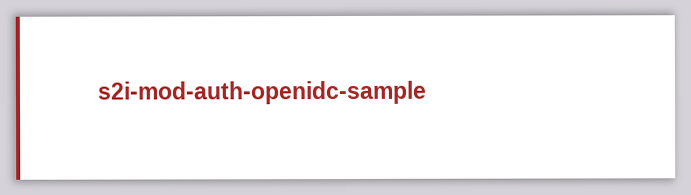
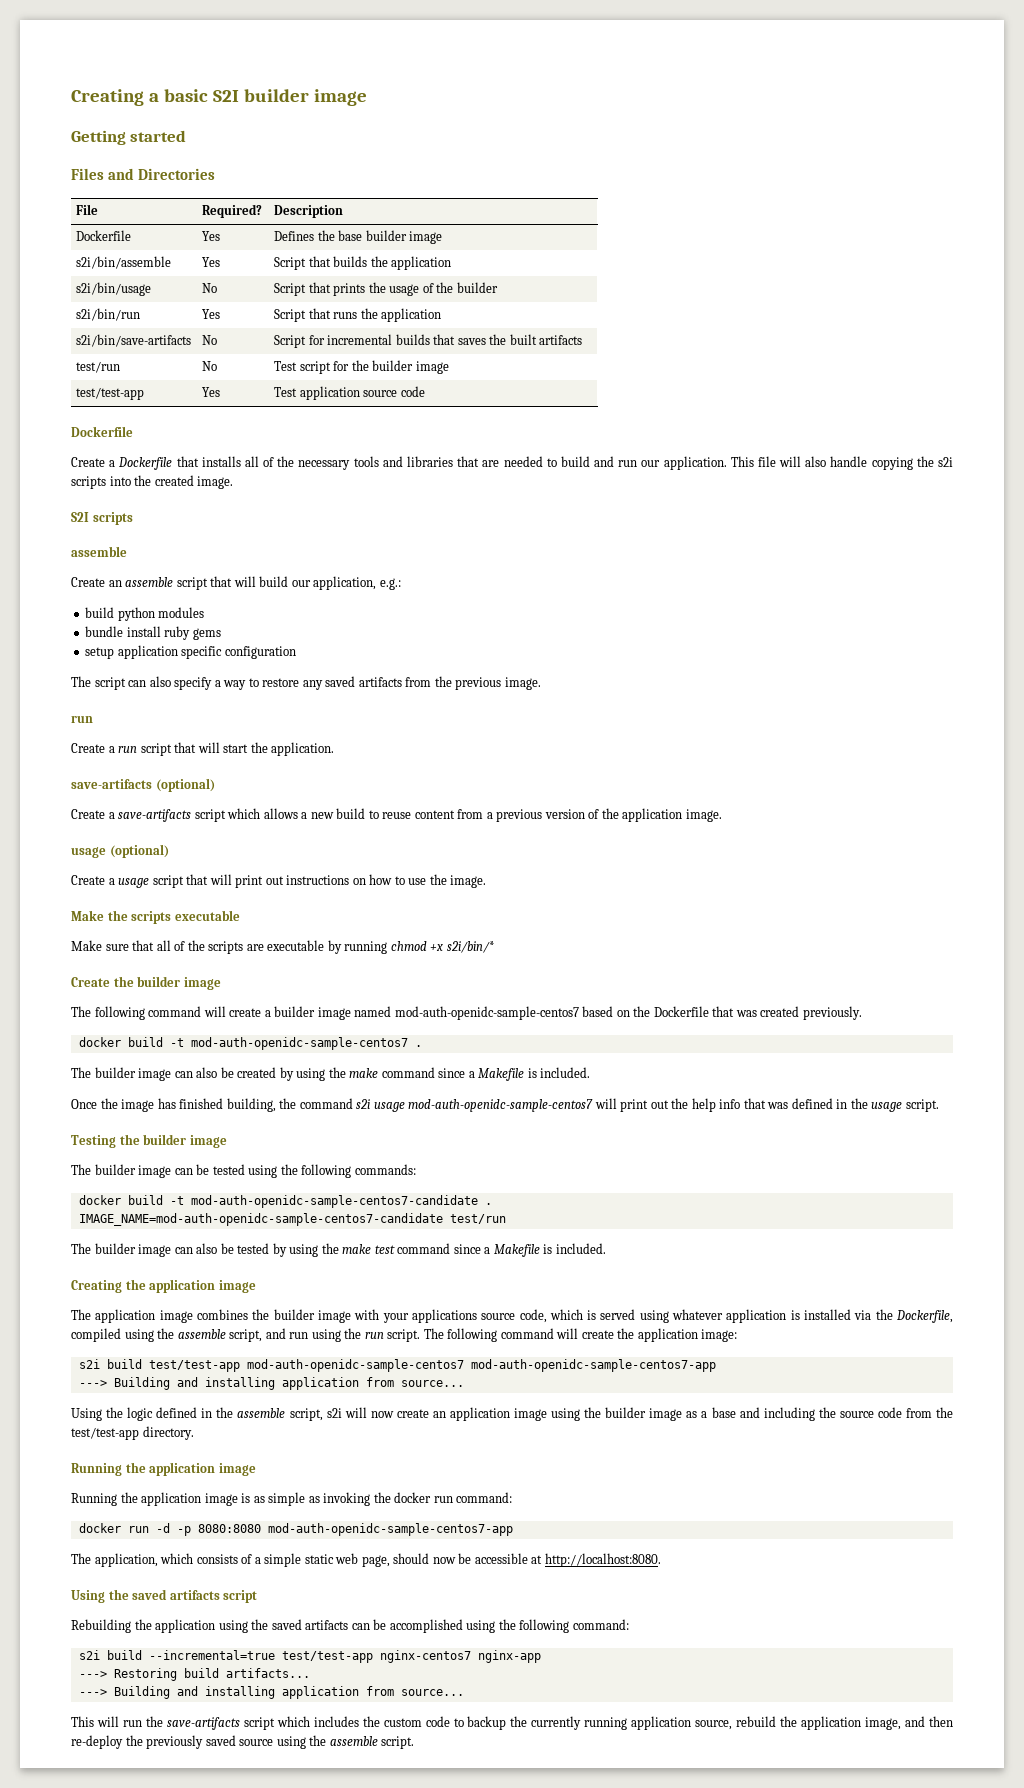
[97,80,427,105] s2i-mod-auth-openidc-sample -> [71,89,367,106] [71,130,187,145] [71,168,215,180] [76,204,99,215] [202,204,263,218] [274,205,344,218] [76,230,132,241] [202,231,221,241] [274,230,443,244] [76,256,172,269] [202,257,221,267] [274,256,452,270] [76,282,152,296] [202,283,218,293] [274,282,498,296] [76,308,141,321] [202,309,221,319] [274,308,442,322] [76,334,192,347] [202,335,218,345] [274,334,583,348] [76,361,121,373] [202,361,218,371] [274,360,449,374] [76,387,145,400] [202,387,221,397] [274,386,425,400] [71,426,133,437] [71,456,954,470] [71,475,234,489] [71,512,133,525] [71,546,127,557] [71,576,401,590] [85,607,205,621] [85,626,221,640] [85,645,296,659] [71,676,541,690] [71,715,93,723] [71,742,335,756] [71,778,215,792] [71,808,722,822] [71,844,169,858] [71,874,487,888] [71,910,240,924] [71,940,495,954] [71,976,221,990] [71,1006,862,1020] [78,1037,422,1050] [71,1067,591,1081] [71,1098,939,1112] [71,1134,227,1148] [71,1164,416,1178] [78,1195,492,1208] [78,1213,506,1226] [71,1243,606,1257] [71,1279,256,1293] [71,1309,954,1323] [71,1328,738,1342] [78,1359,716,1372] [78,1377,464,1390] [71,1407,953,1421] [71,1426,194,1440] [71,1462,256,1476] [71,1492,513,1506] [78,1523,513,1536] [71,1553,661,1567] [71,1589,258,1603] [71,1619,629,1633] [78,1650,541,1663] [78,1668,310,1681] [78,1686,464,1699] [71,1716,953,1730] [71,1735,415,1749] Creating a basic S2I builder image // Getting started // Files and Directories // File | Required? | Description // Dockerfile | Yes | Defines the base builder image // s2i/bin/assemble | Yes | Script that builds the application // s2i/bin/usage | No | Script that prints the usage of the builder // s2i/bin/run | Yes | Script that runs the application // s2i/bin/save-artifacts | No | Script for incremental builds that saves the built artifacts // test/run | No | Test script for the builder image // test/test-app | Yes | Test application source code // Dockerfile // Create a Dockerfile that installs all of the necessary tools and libraries that are needed to build and run our application. This file will also handle copying the s2i scripts into the created image. // S2I scripts // assemble // Create an assemble script that will build our application, e.g.: // build python modules // bundle install ruby gems // setup application specific configuration // The script can also specify a way to restore any saved artifacts from the previous image. // run // Create a run script that will start the application. // save-artifacts (optional) // Create a save-artifacts script which allows a new build to reuse content from a previous version of the application image. // usage (optional) // Create a usage script that will print out instructions on how to use the image. // Make the scripts executable // Make sure that all of the scripts are executable by running chmod +x s2i/bin/* // Create the builder image // The following command will create a builder image named mod-auth-openidc-sample-centos7 based on the Dockerfile that was created previously. // docker build -t mod-auth-openidc-sample-centos7 . // The builder image can also be created by using the make command since a Makefile is included. // Once the image has finished building, the command s2i usage mod-auth-openidc-sample-centos7 will print out the help info that was defined in the usage script. // Testing the builder image // The builder image can be tested using the following commands: // docker build -t mod-auth-openidc-sample-centos7-candidate . // IMAGE_NAME=mod-auth-openidc-sample-centos7-candidate test/run // The builder image can also be tested by using the make test command since a Makefile is included. // Creating the application image // The application image combines the builder image with your applications source code, which is served using whatever application is installed via the Dockerfile, compiled using the assemble script, and run using the run script. The following command will create the application image: // s2i build test/test-app mod-auth-openidc-sample-centos7 mod-auth-openidc-sample-centos7-app // ---> Building and installing application from source... // Using the logic defined in the assemble script, s2i will now create an application image using the builder image as a base and including the source code from the test/test-app directory. // Running the application image // Running the application image is as simple as invoking the docker run command: // docker run -d -p 8080:8080 mod-auth-openidc-sample-centos7-app // The application, which consists of a simple static web page, should now be accessible at http://localhost:8080. // Using the saved artifacts script // Rebuilding the application using the saved artifacts can be accomplished using the following command: // s2i build --incremental=true test/test-app nginx-centos7 nginx-app // ---> Restoring build artifacts... // ---> Building and installing application from source... // This will run the save-artifacts script which includes the custom code to backup the currently running application source, rebuild the application image, and then re-deploy the previously saved source using the assemble script.

